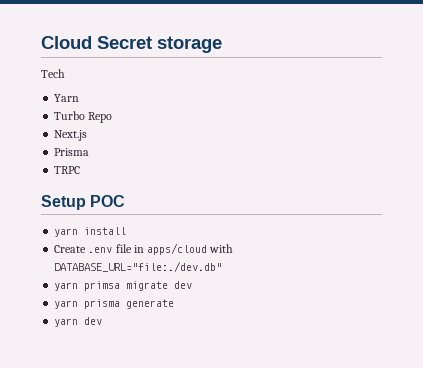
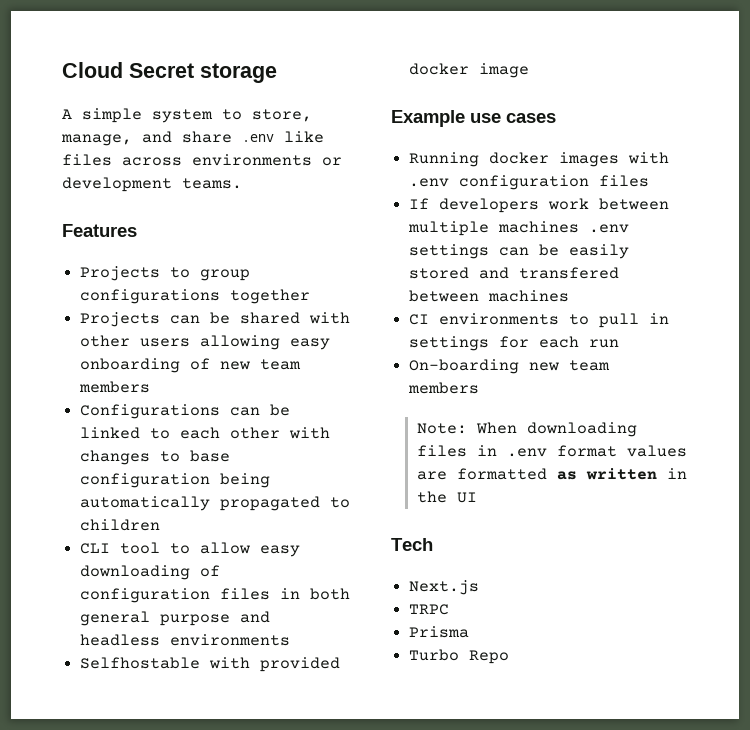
[41,69,65,78] [54,94,80,102] [54,111,113,123] [54,130,88,141] [54,148,90,156] [54,166,81,174] [41,195,126,210] [54,227,127,237] [54,243,234,255] [54,261,223,272] [54,281,193,291] [54,299,175,309] [54,317,103,327] Tech // Yarn // Turbo Repo // Next.js // Prisma // TRPC // Setup POC // yarn install // Create .env file in apps/cloud with DATABASE_URL="file:./dev.db" // yarn primsa migrate dev // yarn prisma generate // yarn dev -> [62,108,312,123] [61,131,324,146] [62,154,342,166] [62,177,242,192] [62,224,137,237] [80,266,251,281] [80,289,311,304] [80,312,351,327] [80,335,331,350] [80,358,302,373] [79,381,151,393] [80,404,291,419] [80,427,331,439] [80,450,231,465] [80,473,271,488] [80,496,351,511] [80,519,161,531] [80,542,301,557] [80,565,221,580] [80,588,351,603] [80,611,271,626] [80,634,291,646] [80,657,341,672] [409,63,530,78] [391,110,556,127] [409,152,670,167] [409,175,650,190] [409,198,670,213] [408,221,630,236] [409,244,630,259] [409,267,620,279] [409,290,570,302] [409,313,670,328] [409,336,620,351] [409,359,611,374] [408,382,480,394] [416,422,637,437] [416,445,687,457] [416,468,687,480] [416,491,477,503] [391,538,433,551] [409,580,480,595] [409,604,450,615] [409,626,470,638] [409,649,510,664] A simple system to store, manage, and share .env like files across environments or development teams. // Features // Projects to group configurations together // Projects can be shared with other users allowing easy onboarding of new team members // Configurations can be linked to each other with changes to base configuration being automatically propagated to children // CLI tool to allow easy downloading of configuration files in both general purpose and headless environments // Selfhostable with provided docker image // Example use cases // Running docker images with .env configuration files // If developers work between multiple machines .env settings can be easily stored and transfered between machines // CI environments to pull in settings for each run // On-boarding new team members // Note: When downloading files in .env format values are formatted as written in the UI // Tech // Next.js // TRPC // Prisma // Turbo Repo

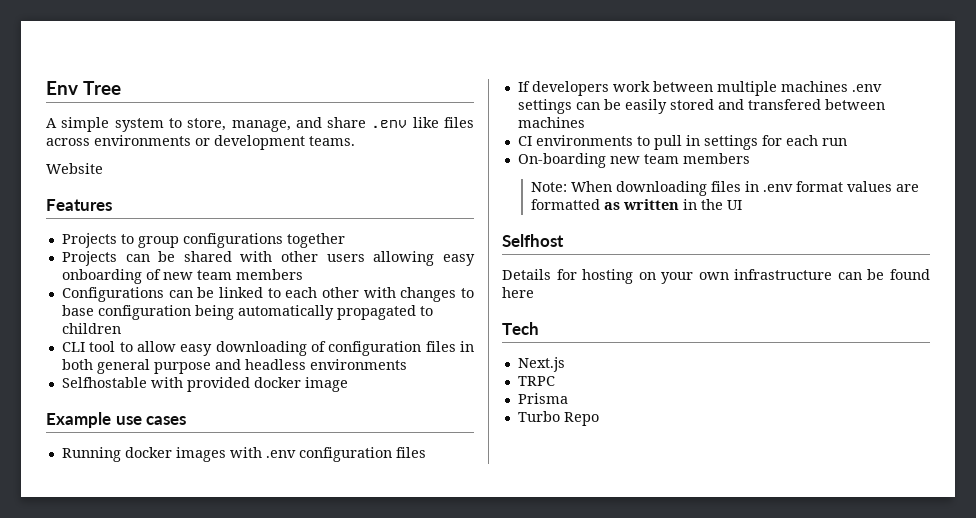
[62,62,277,83] Cloud Secret storage -> [46,81,121,95] Env Tree
(242, 183) none -> [46,163,103,174] // Website
(477, 497) none -> [502,234,564,247] [502,269,930,284] [502,287,534,298] // Selfhost // Details for hosting on your own infrastructure can be found here

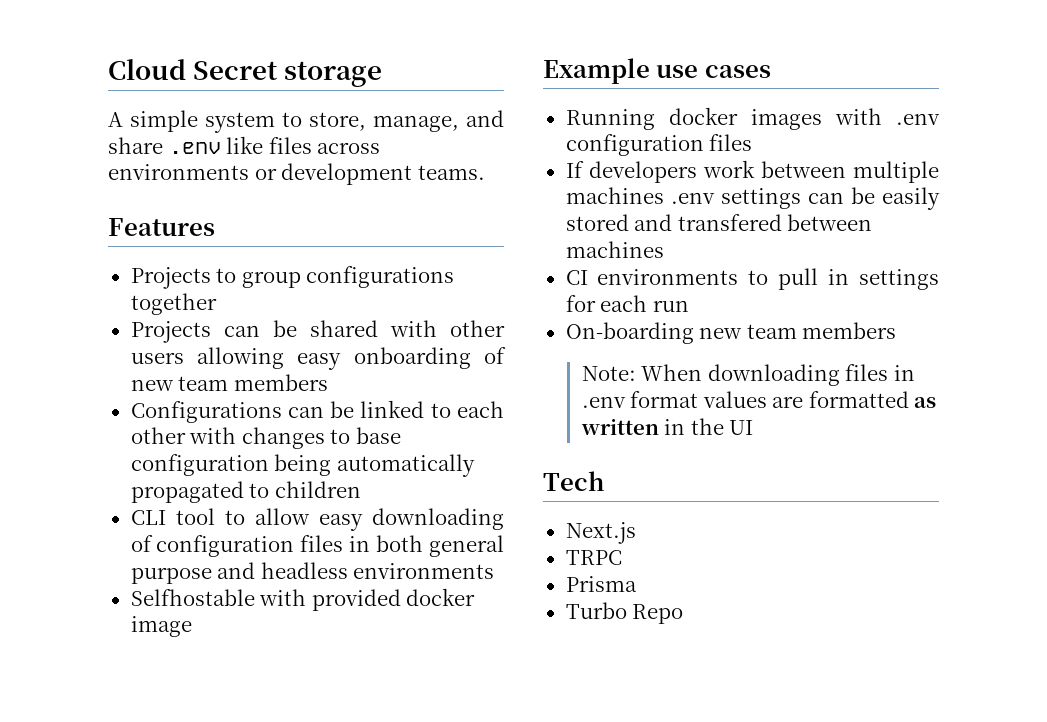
[46,81,121,95] Env Tree -> [108,59,383,87] Cloud Secret storage
[46,163,103,174] // Website -> (485, 172) none
[502,234,564,247] [502,269,930,284] [502,287,534,298] // Selfhost // Details for hosting on your own infrastructure can be found here -> (754, 427) none

